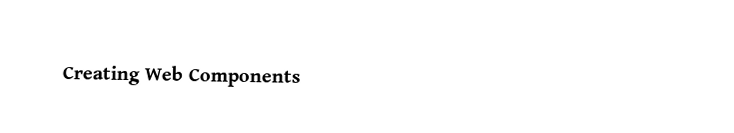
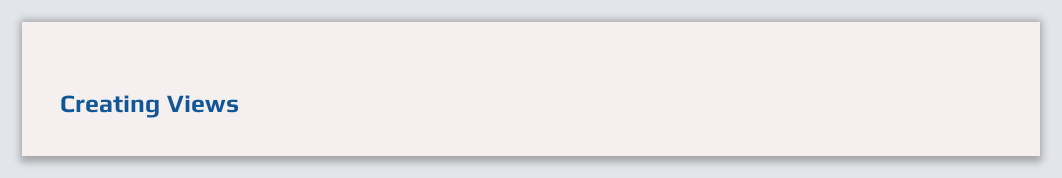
[144,65,301,88] Web Components -> [166,95,239,113] Views

